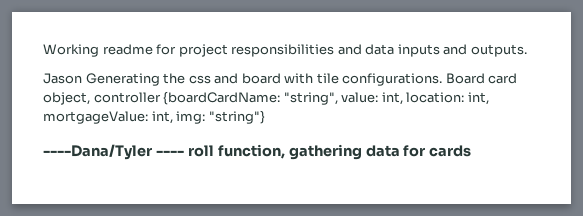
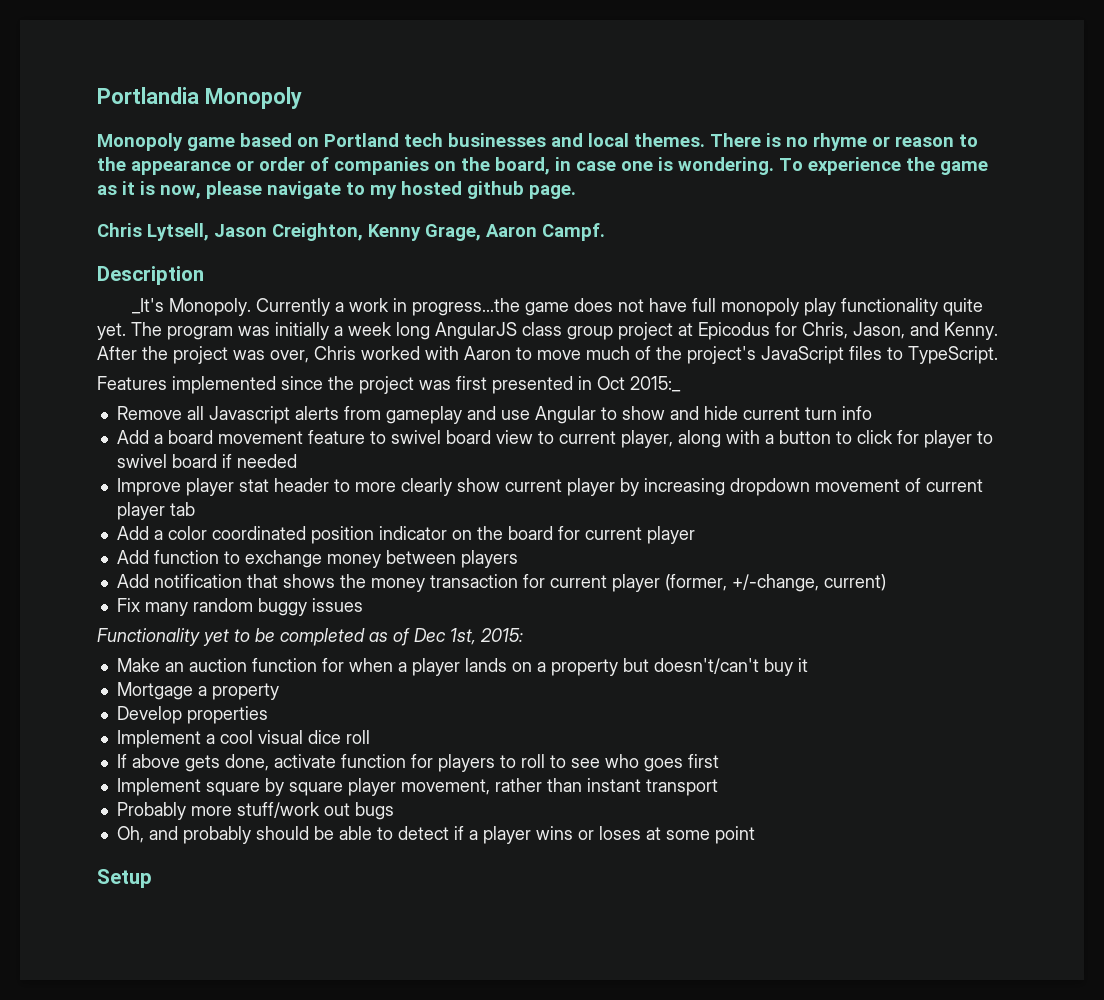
[43,44,527,57] [43,73,518,86] [43,91,489,105] [43,110,265,124] [43,144,472,160] Working readme for project responsibilities and data inputs and outputs. // Jason Generating the css and board with tile configurations. Board card object, controller {boardCardName: "string", value: int, location: int, mortgageValue: int, img: "string"} // ----Dana/Tyler ---- roll function, gathering data for cards -> [97,87,302,109] [97,133,978,151] [97,157,988,175] [97,181,576,199] [97,223,605,241] [97,266,204,285] [131,298,983,316] [97,322,998,340] [97,346,998,364] [97,376,681,394] [116,406,872,424] [116,430,993,448] [116,454,297,468] [116,478,983,496] [116,502,195,520] [116,526,695,544] [116,550,518,568] [116,574,886,592] [116,598,363,616] [97,628,523,646] [116,658,808,676] [116,682,279,700] [116,706,268,724] [116,730,370,748] [116,754,719,772] [116,778,718,796] [116,802,394,820] [116,826,755,844] [97,869,152,888] Portlandia Monopoly // Monopoly game based on Portland tech businesses and local themes. There is no rhyme or reason to the appearance or order of companies on the board, in case one is wondering. To experience the game as it is now, please navigate to my hosted github page. // Chris Lytsell, Jason Creighton, Kenny Grage, Aaron Campf. // Description // _It's Monopoly. Currently a work in progress...the game does not have full monopoly play functionality quite yet. The program was initially a week long AngularJS class group project at Epicodus for Chris, Jason, and Kenny. After the project was over, Chris worked with Aaron to move much of the project's JavaScript files to TypeScript. // Features implemented since the project was first presented in Oct 2015:_ // Remove all Javascript alerts from gameplay and use Angular to show and hide current turn info // Add a board movement feature to swivel board view to current player, along with a button to click for player to swivel board if needed // Improve player stat header to more clearly show current player by increasing dropdown movement of current player tab // Add a color coordinated position indicator on the board for current player // Add function to exchange money between players // Add notification that shows the money transaction for current player (former, +/-change, current) // Fix many random buggy issues // Functionality yet to be completed as of Dec 1st, 2015: // Make an auction function for when a player lands on a property but doesn't/can't buy it // Mortgage a property // Develop properties // Implement a cool visual dice roll // If above gets done, activate function for players to roll to see who goes first // Implement square by square player movement, rather than instant transport // Probably more stuff/work out bugs // Oh, and probably should be able to detect if a player wins or loses at some point // Setup

